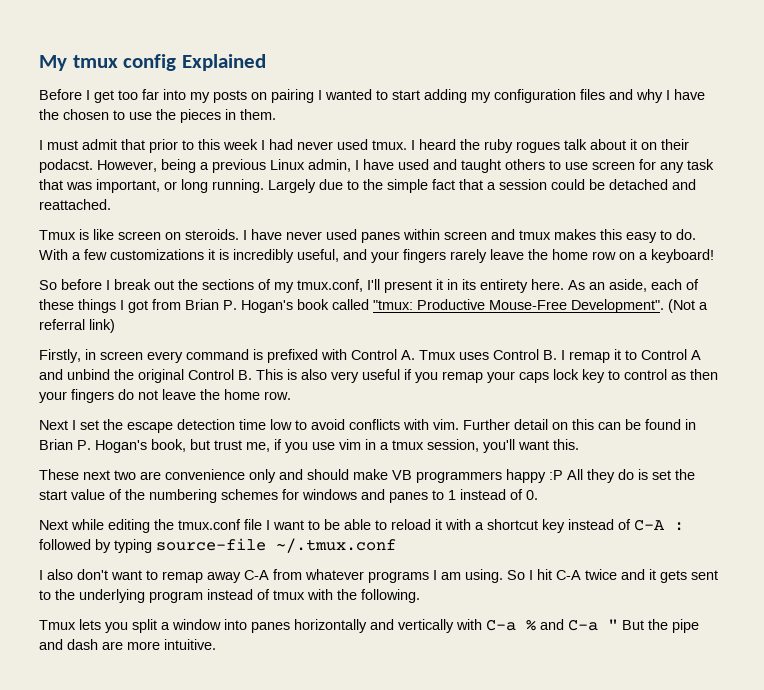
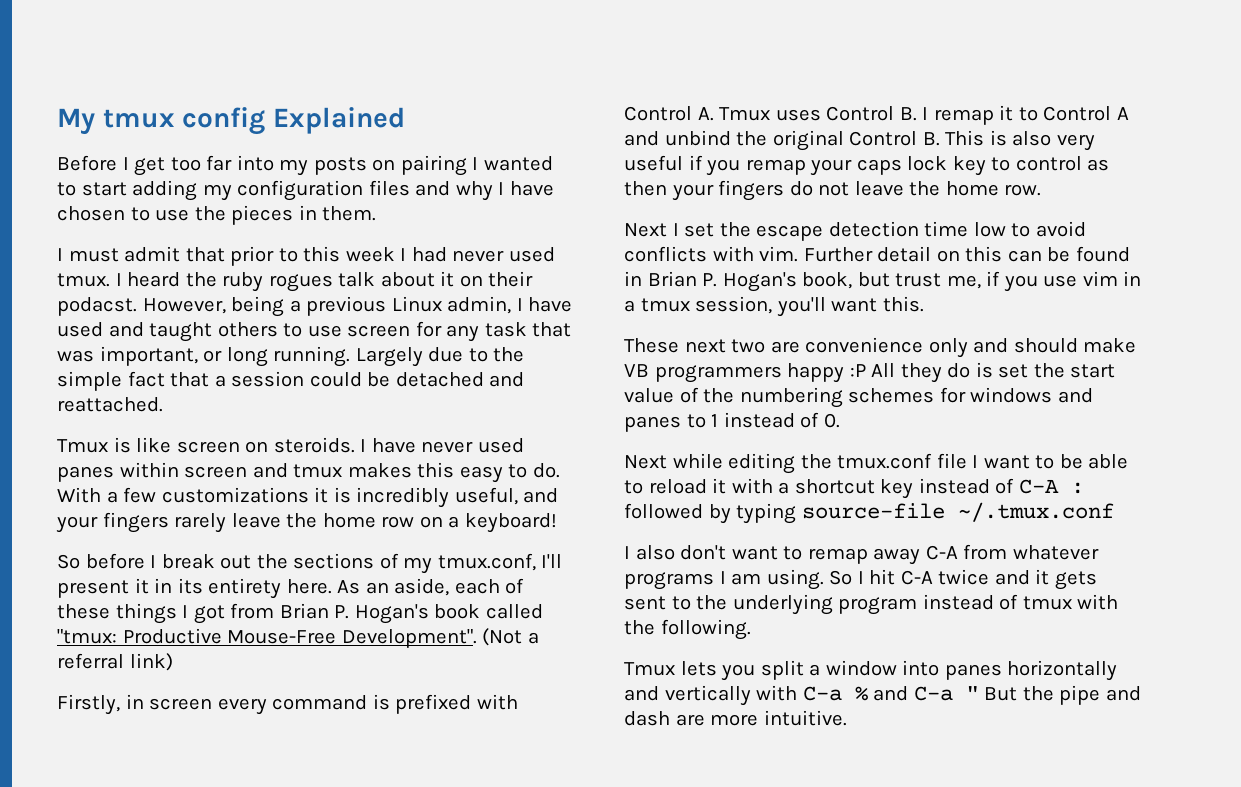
[39,109,59,120] the -> (554, 188) none

